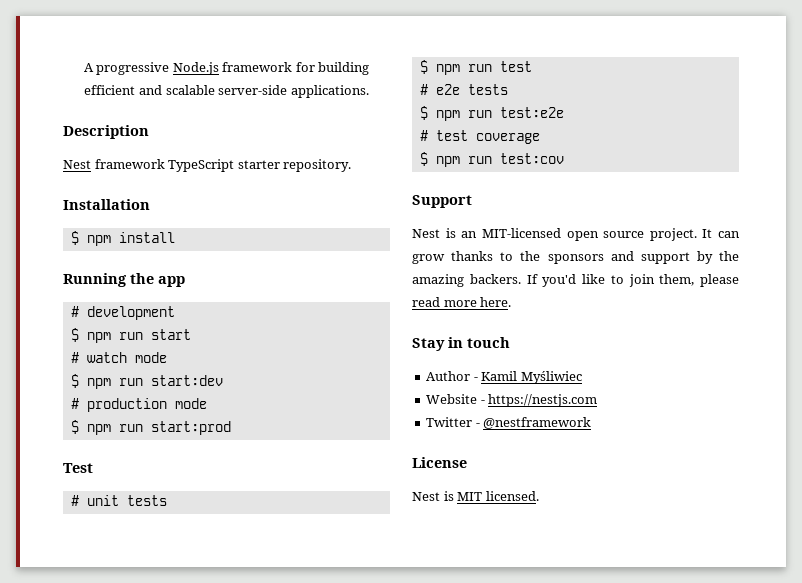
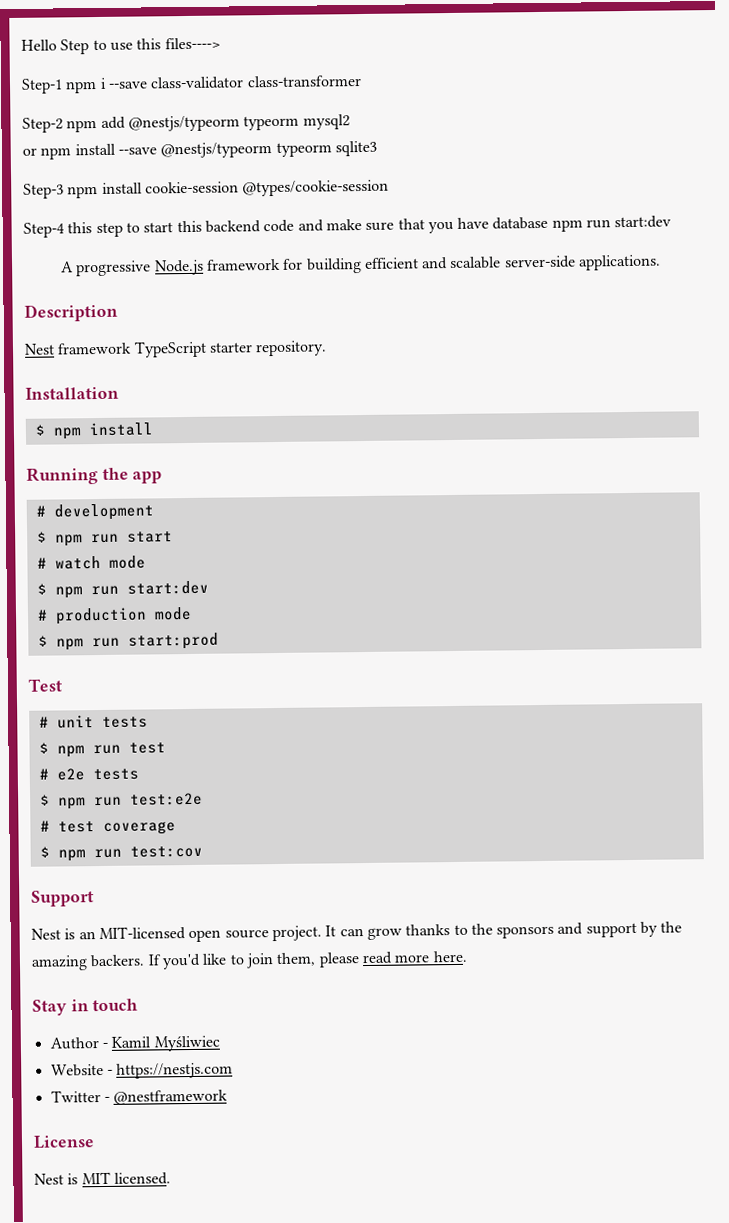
(83, 67) none -> [21,37,221,55] [21,75,362,94] [22,114,350,133] [22,140,377,160] [23,179,390,199] [23,215,672,238] Hello Step to use this files----> // Step-1 npm i --save class-validator class-transformer // Step-2 npm add @nestjs/typeorm typeorm mysql2 // or npm install --save @nestjs/typeorm typeorm sqlite3 // Step-3 npm install cookie-session @types/cookie-session // Step-4 this step to start this backend code and make sure that you have database npm run start:dev //

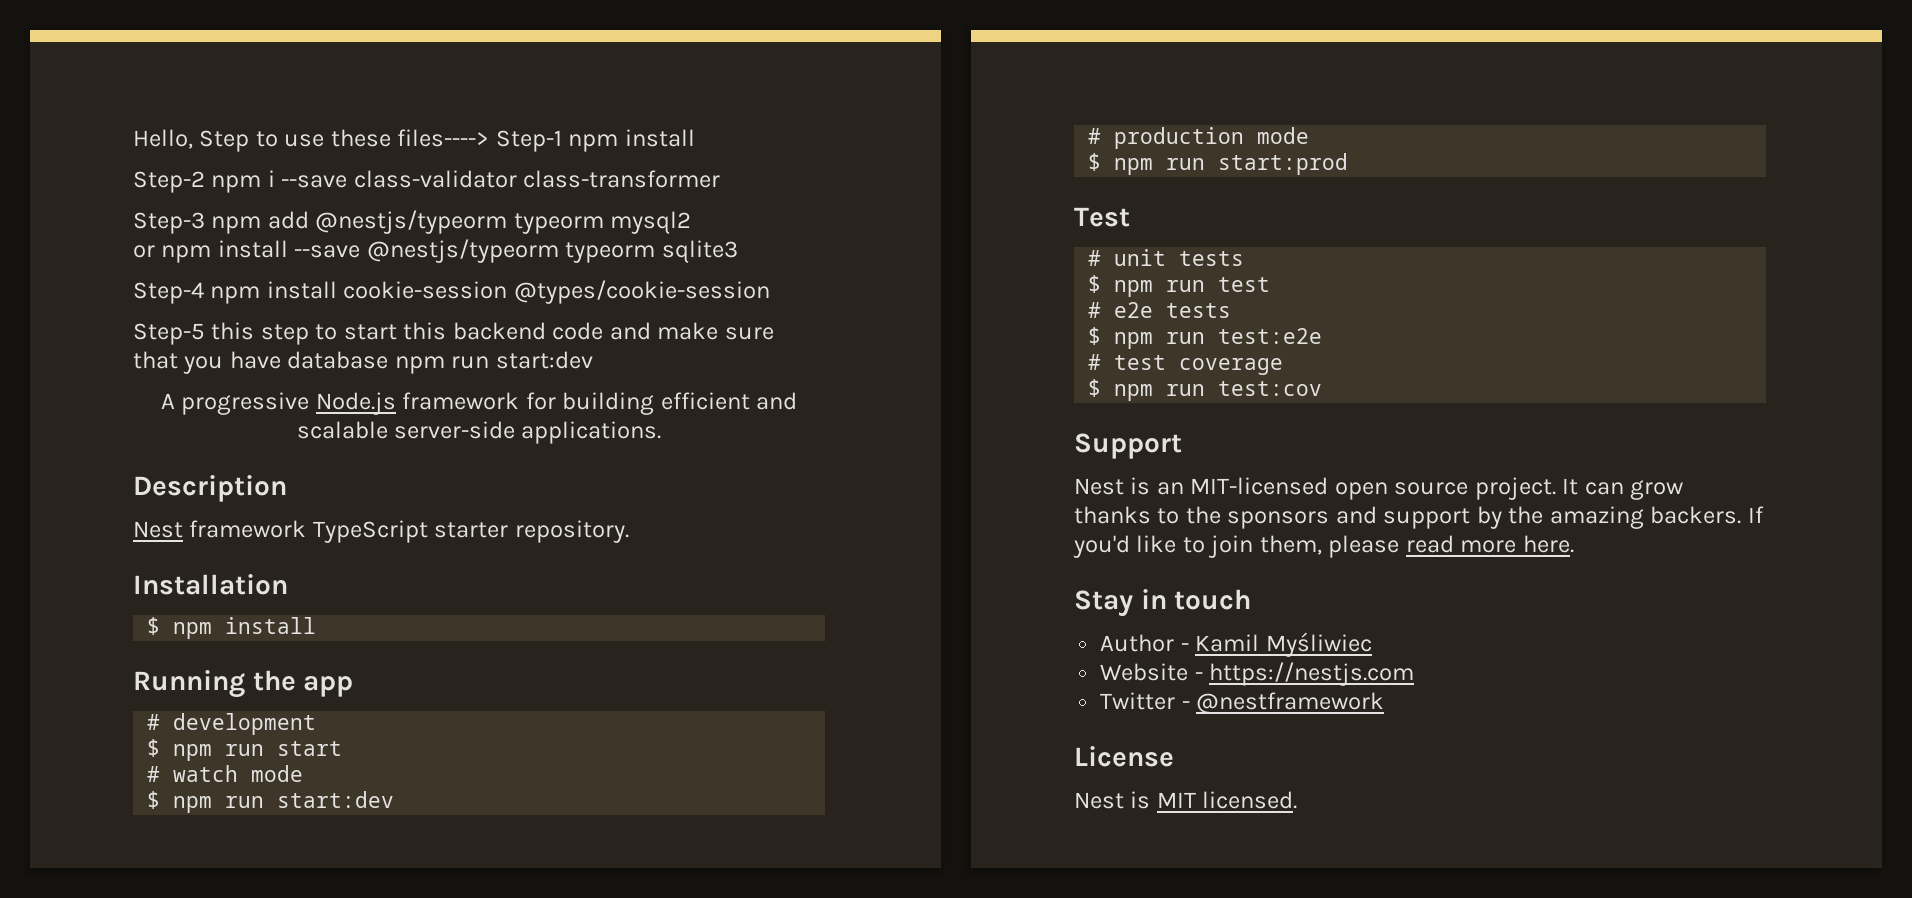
[21,39,57,51] Hello -> [133,129,193,149] Hello,
[136,38,162,50] this -> [330,129,391,147] these
[21,78,63,94] // Step-1 -> [495,129,695,152] [133,171,205,193] Step-1 npm install // Step-2
[22,117,63,133] Step-2 -> [133,212,205,234] Step-3
[23,183,64,199] Step-3 -> [133,282,204,304] Step-4
[23,222,65,238] Step-4 -> [133,323,205,345] Step-5

